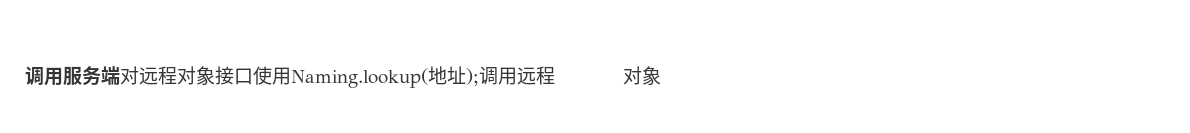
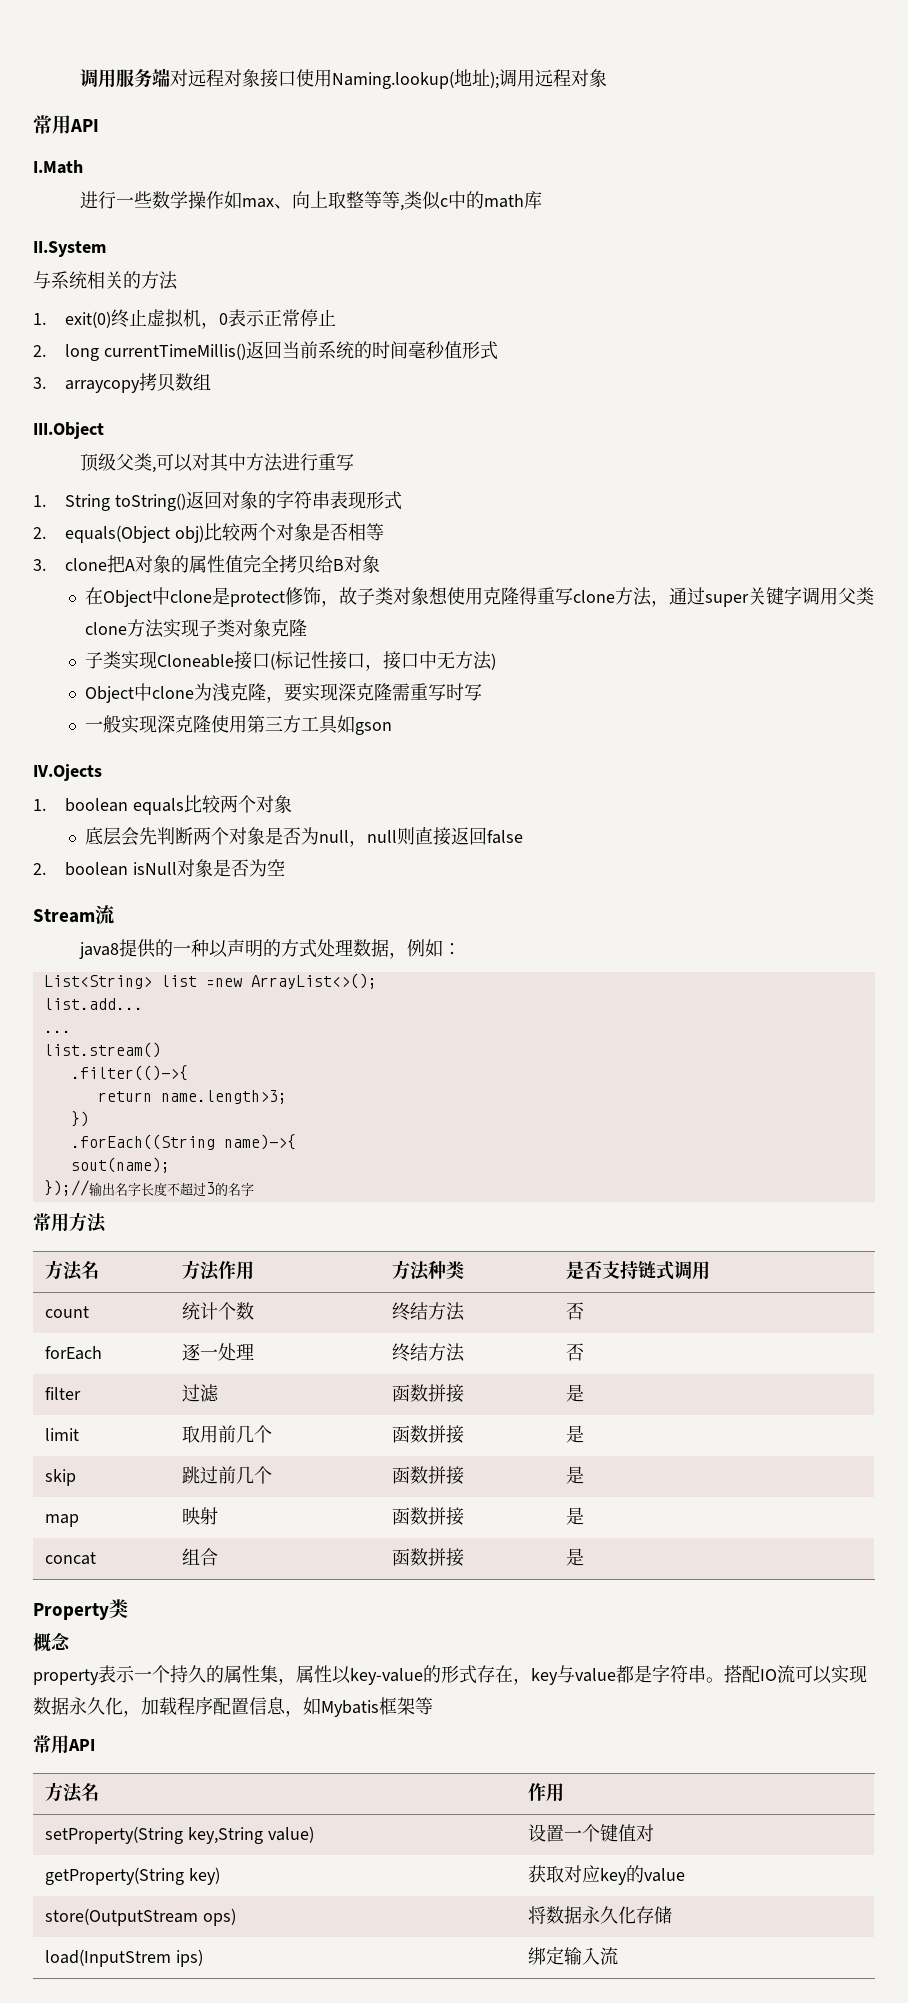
(661, 75) none -> [33,115,99,134] [33,160,83,174] [79,191,542,211] [33,241,106,257] [33,271,178,290] [33,309,336,329] [33,341,498,361] [33,373,211,393] [33,422,104,439] [79,453,354,473] [33,490,402,511] [33,523,384,543] [33,554,380,574] [84,586,874,607] [84,619,307,638] [84,651,496,671] [84,683,482,703] [84,715,392,735] [33,764,102,781] [33,795,292,815] [84,827,523,847] [33,859,285,877] [33,905,115,924] [78,939,461,959] [43,973,377,989] [43,998,143,1010] [43,1030,71,1033] [43,1042,161,1058] [70,1065,188,1081] [97,1090,287,1104] [70,1111,89,1127] [70,1134,296,1150] [70,1157,170,1173] [43,1180,254,1197] [33,1212,107,1233] [44,1260,99,1281] [181,1260,254,1281] [391,1260,464,1281] [565,1260,710,1280] [44,1306,89,1318] [181,1302,254,1320] [391,1302,465,1321] [565,1302,584,1320] [44,1346,102,1360] [181,1343,254,1361] [391,1343,465,1362] [565,1343,584,1361] [44,1387,81,1400] [181,1384,219,1402] [391,1384,464,1403] [565,1384,584,1402] [44,1428,79,1441] [181,1425,272,1443] [391,1425,464,1444] [565,1425,584,1443] [44,1469,76,1486] [181,1466,272,1484] [391,1466,464,1485] [565,1466,584,1484] [44,1514,79,1527] [181,1507,218,1525] [391,1507,464,1526] [565,1507,584,1525] [44,1552,96,1565] [181,1548,218,1566] [391,1548,464,1567] [565,1548,584,1566] [33,1599,128,1620] [33,1632,71,1652] [33,1664,867,1685] [33,1697,433,1717] [33,1735,95,1754] [44,1782,99,1803] [527,1783,564,1802] [44,1826,314,1844] [527,1824,654,1842] [44,1867,220,1885] [527,1865,685,1885] [44,1908,236,1926] [527,1906,672,1924] [44,1949,203,1967] [527,1946,618,1965] // 常用API // I.Math // 进行一些数学操作如max、向上取整等等,类似c中的math库 // II.System // 与系统相关的方法 // 1. exit(0)终止虚拟机，0表示正常停止 // 2. long currentTimeMillis()返回当前系统的时间毫秒值形式 // 3. arraycopy拷贝数组 // III.Object // 顶级父类,可以对其中方法进行重写 // 1. String toString()返回对象的字符串表现形式 // 2. equals(Object obj)比较两个对象是否相等 // 3. clone把A对象的属性值完全拷贝给B对象 // 在Object中clone是protect修饰，故子类对象想使用克隆得重写clone方法，通过super关键字调用父类clone方法实现子类对象克隆 // 子类实现Cloneable接口(标记性接口，接口中无方法) // Object中clone为浅克隆，要实现深克隆需重写时写 // 一般实现深克隆使用第三方工具如gson // IV.Ojects // 1. boolean equals比较两个对象 // 底层会先判断两个对象是否为null，null则直接返回false // 2. boolean isNull对象是否为空 // Stream流 // java8提供的一种以声明的方式处理数据，例如： // List<String> list =new ArrayList<>(); // list.add... // ... // list.stream() // .filter(()->{ // return name.length>3; // }) // .forEach((String name)->{ // sout(name); // });//输出名字长度不超过3的名字 // 常用方法 // 方法名 | 方法作用 | 方法种类 | 是否支持链式调用 // count | 统计个数 | 终结方法 | 否 // forEach | 逐一处理 | 终结方法 | 否 // filter | 过滤 | 函数拼接 | 是 // limit | 取用前几个 | 函数拼接 | 是 // skip | 跳过前几个 | 函数拼接 | 是 // map | 映射 | 函数拼接 | 是 // concat | 组合 | 函数拼接 | 是 // Property类 // 概念 // property表示一个持久的属性集，属性以key-value的形式存在，key与value都是字符串。搭配IO流可以实现数据永久化，加载程序配置信息，如Mybatis框架等 // 常用API // 方法名 | 作用 // setProperty(String key,String value) | 设置一个键值对 // getProperty(String key) | 获取对应key的value // store(OutputStream ops) | 将数据永久化存储 // load(InputStrem ips) | 绑定输入流

